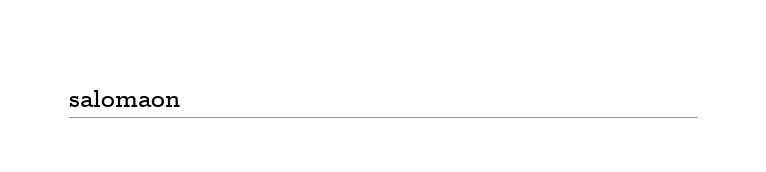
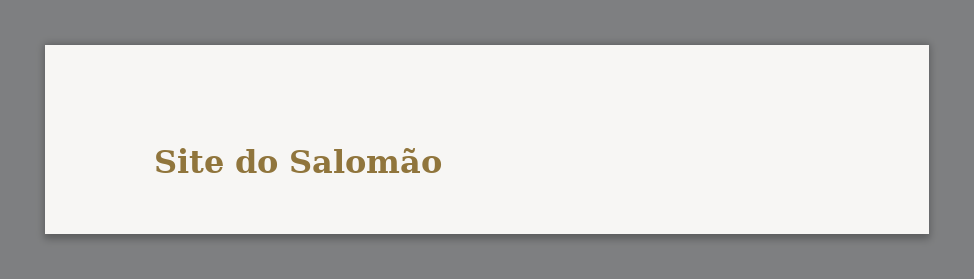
[69,90,180,107] salomaon -> [154,148,442,173] Site do Salomão

